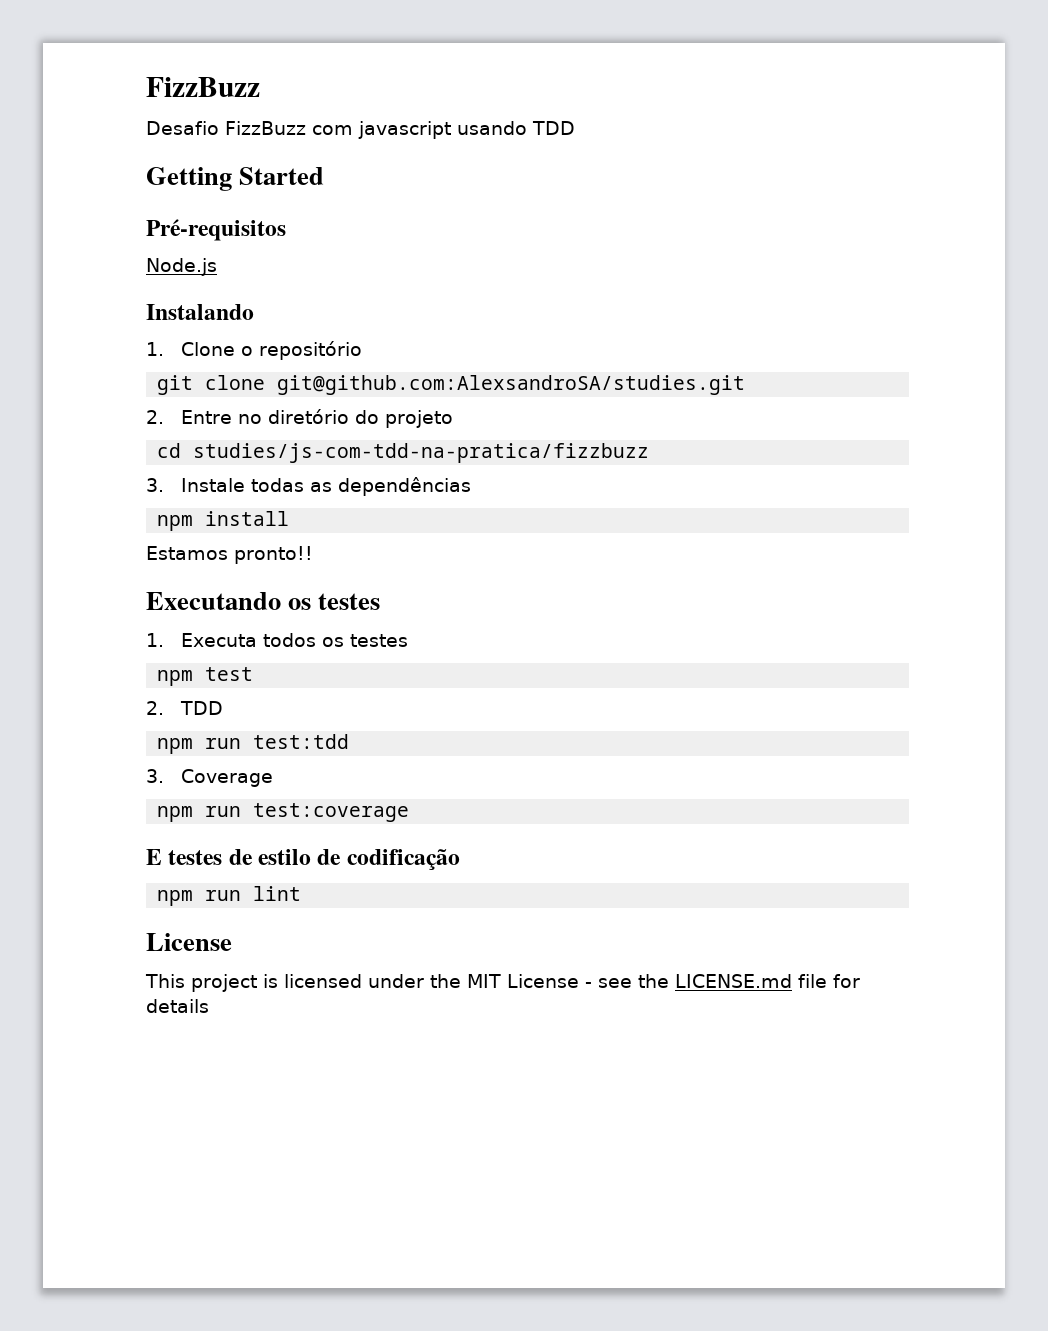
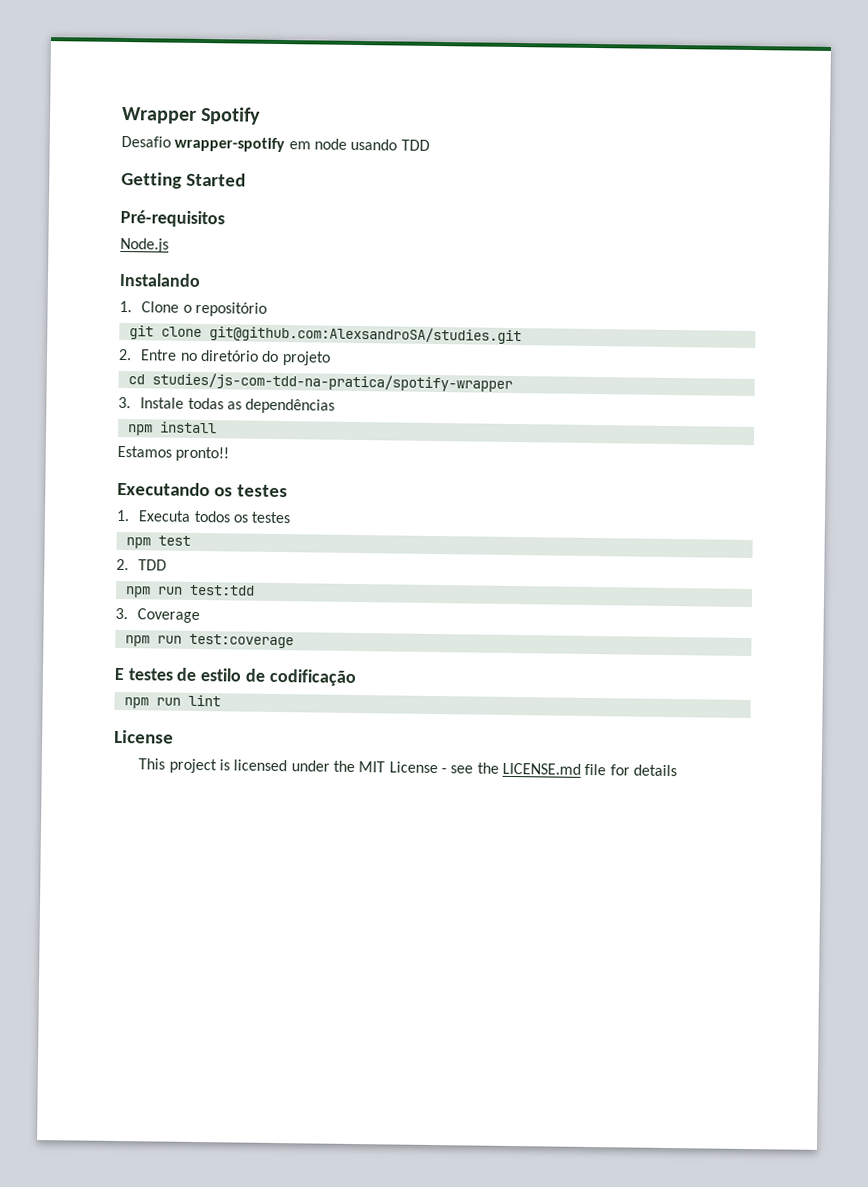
[146,77,260,97] FizzBuzz -> [121,106,262,125] Wrapper Spotify
[225,121,451,139] FizzBuzz com javascript -> [174,136,347,153] wrapper-spotify em node
[193,443,650,463] studies/js-com-tdd-na-pratica/fizzbuzz -> [151,372,513,392] studies/js-com-tdd-na-pratica/spotify-wrapper

